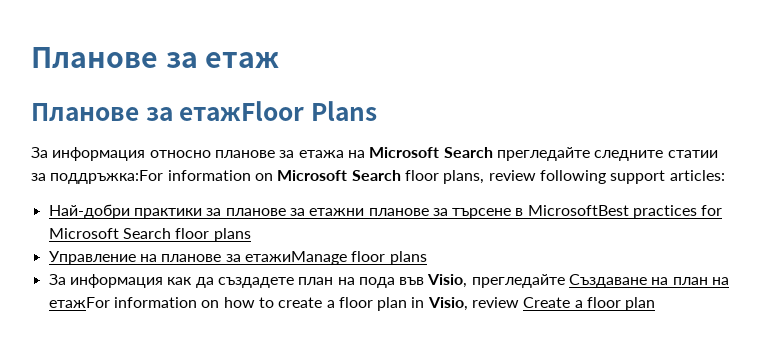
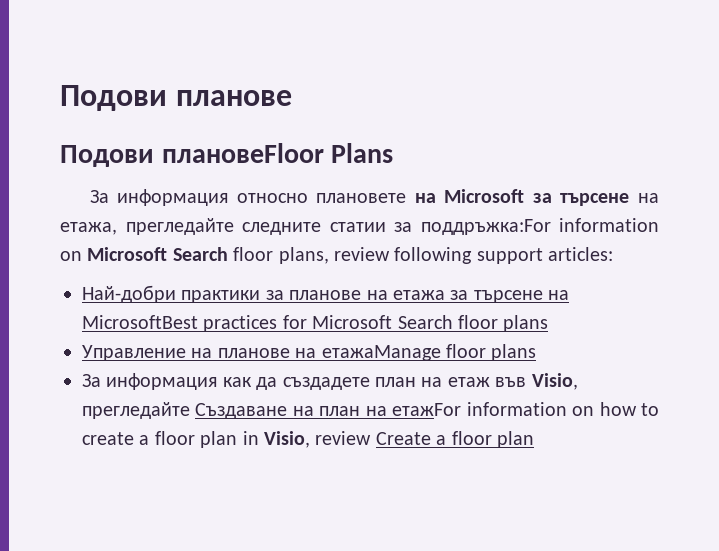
[31,47,280,68] [31,101,377,121] [31,147,493,161] Планове за етаж // Планове за етажFloor Plans // За информация относно планове за етажа на Microsoft Search -> [60,85,292,111] [60,143,394,167] [89,189,659,206] [60,222,117,235] Подови планове // Подови плановеFloor Plans // За информация относно плановете на Microsoft за търсене на етажа,
[289,208,524,219] за етажни планове за търсене в -> [366,290,570,303] на етажа за търсене на
[225,251,347,265] за етажиManage -> [295,345,441,361] на етажаManage
[358,277,395,288] пода -> [447,377,490,387] етаж

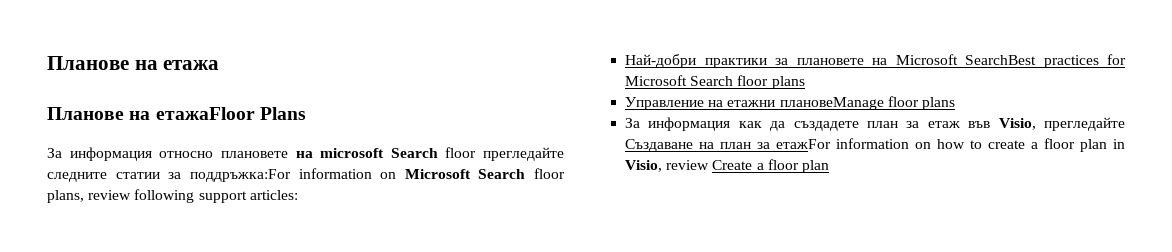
[60,85,292,111] [60,143,324,167] Подови планове // Подови плановеFloor -> [47,56,220,70] [47,107,255,120] Планове на етажа // Планове на етажаFloor
[444,189,659,206] [60,222,117,235] Microsoft за търсене на етажа, -> [320,147,477,158] microsoft Search floor
[289,290,570,303] [82,315,198,329] планове на етажа за търсене на MicrosoftBest -> [796,54,1037,65] плановете на Microsoft SearchBest
[217,345,441,361] планове на етажаManage -> [727,97,884,110] етажни плановеManage
[421,377,443,387] на -> [906,121,920,128] за
[365,406,387,416] на -> [757,142,771,149] за

